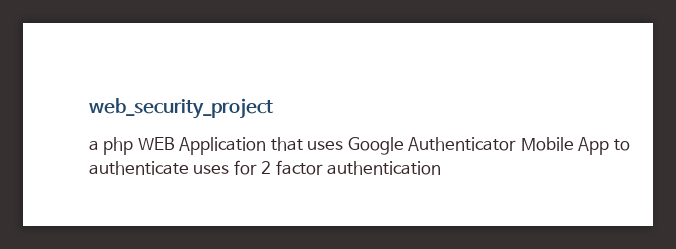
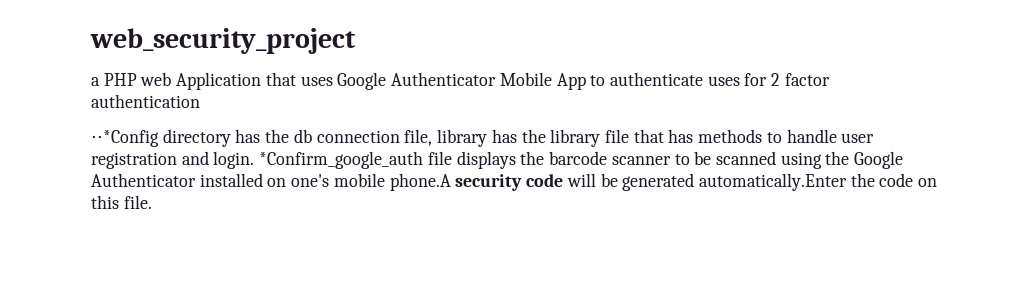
[103,137,175,155] php WEB -> [103,72,172,86] PHP web
(442, 168) none -> [91,129,875,147] [91,151,904,169] [91,173,938,191] [91,195,152,209] // ⋅⋅*Config directory has the db connection file, library has the library file that has methods to handle user registration and login. *Confirm_google_auth file displays the barcode scanner to be scanned using the Google Authenticator installed on one's mobile phone.A security code will be generated automatically.Enter the code on this file.

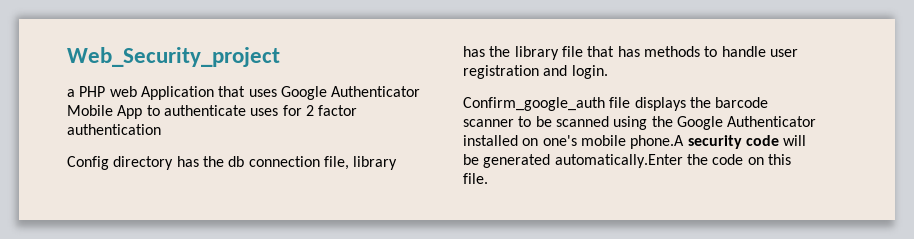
[90,28,356,54] web_security_project -> [67,47,280,67] Web_Security_project
[91,130,159,147] ⋅⋅*Config -> [67,156,109,170] Config
[259,151,424,169] *Confirm_google_auth -> [463,97,605,111] // Confirm_google_auth

